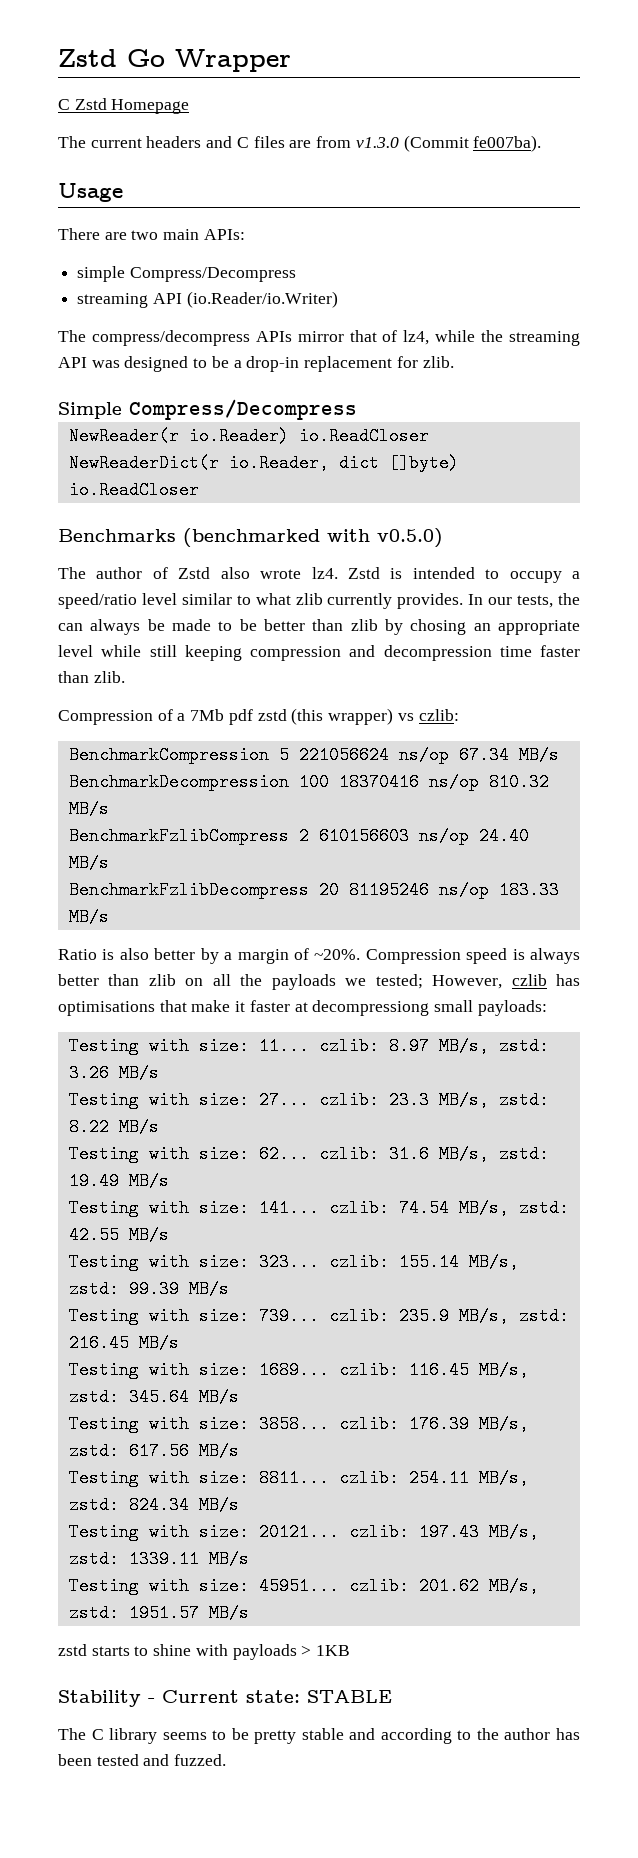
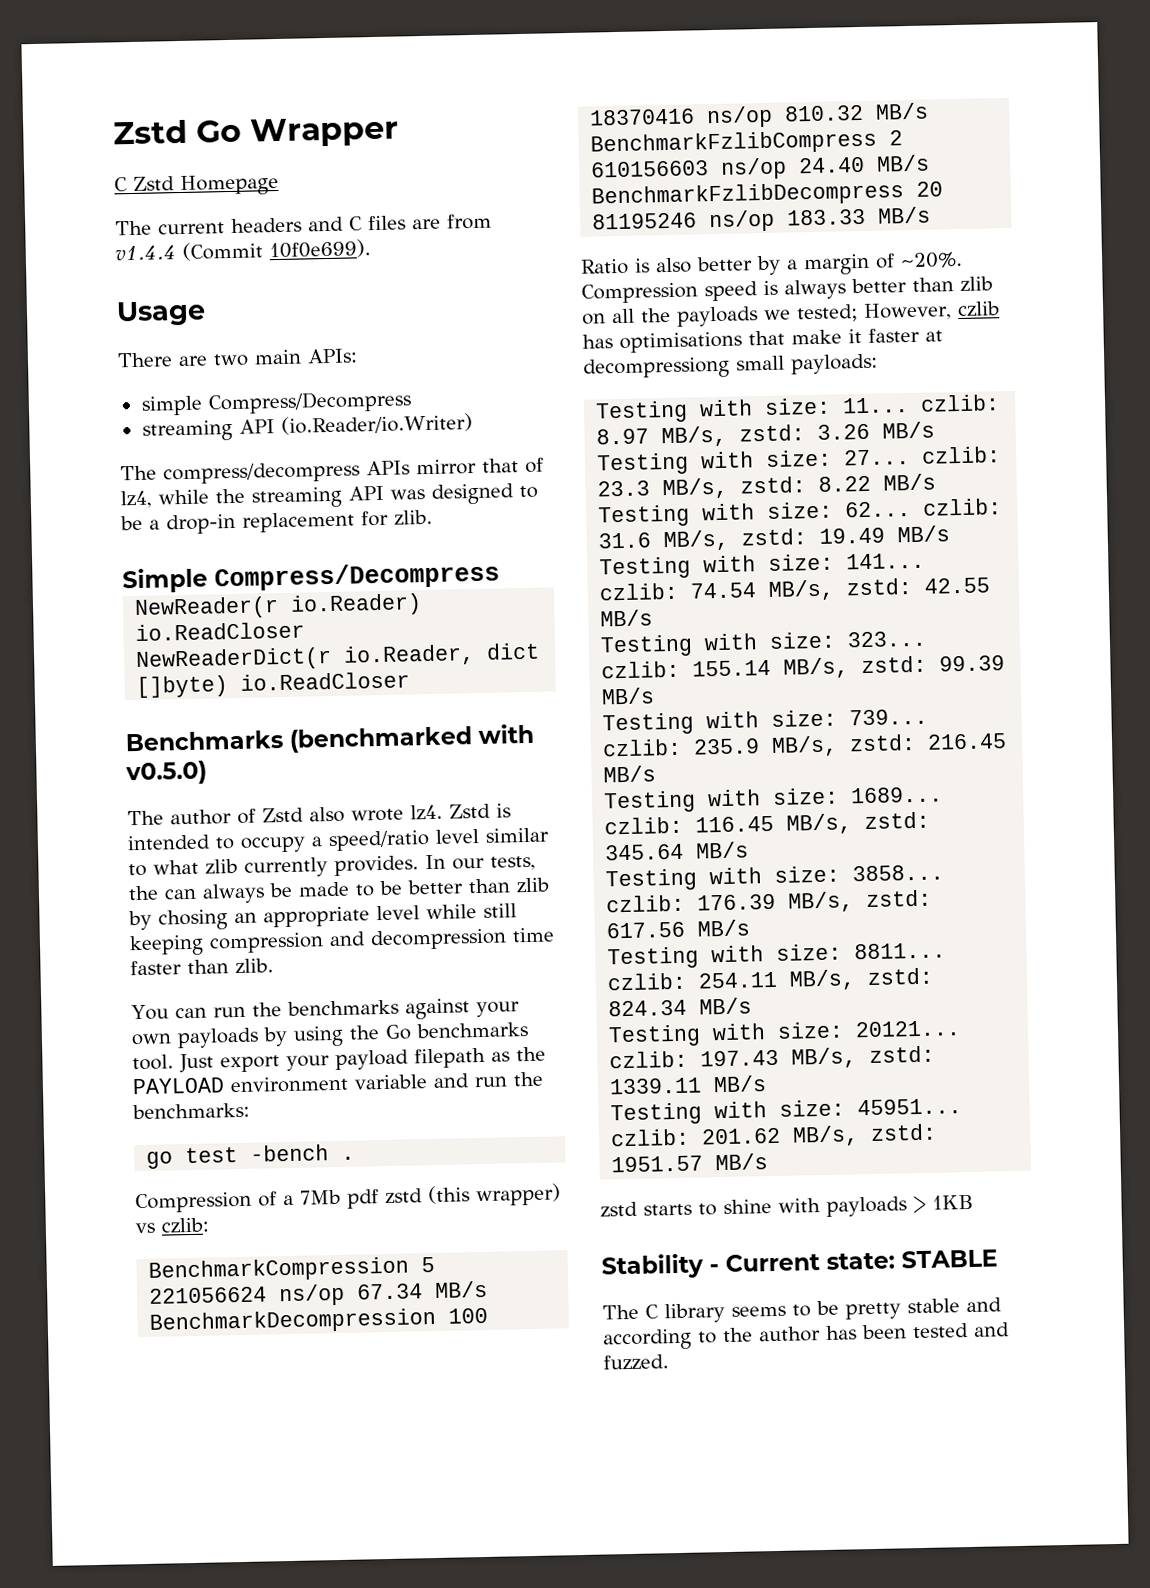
[355,135,542,152] v1.3.0 (Commit fe007ba). -> [115,239,371,261] v1.4.4 (Commit 10f0e699).
(125, 677) none -> [131,998,520,1021] [131,1022,528,1049] [132,1046,546,1074] [132,1071,544,1095] [132,1102,250,1120] [146,1144,356,1169] // You can run the benchmarks against your own payloads by using the Go benchmarks tool. Just export your payload filepath as the PAYLOAD environment variable and run the benchmarks: // go test -bench .

